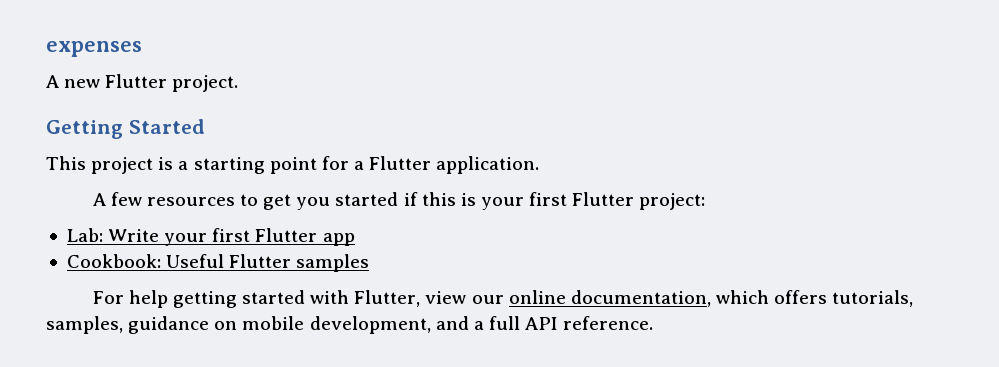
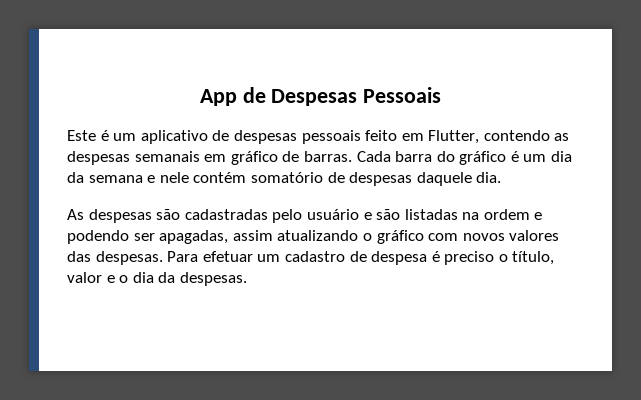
[46,41,142,57] [46,74,239,92] [46,119,205,139] [46,156,540,174] [92,192,706,210] [66,228,355,246] [66,254,370,272] [92,290,914,308] [46,316,654,334] expenses // A new Flutter project. // Getting Started // This project is a starting point for a Flutter application. // A few resources to get you started if this is your first Flutter project: // Lab: Write your first Flutter app // Cookbook: Useful Flutter samples // For help getting started with Flutter, view our online documentation, which offers tutorials, samples, guidance on mobile development, and a full API reference. -> [199,87,442,106] [67,130,570,144] [67,151,573,165] [67,172,502,186] [67,209,543,223] [67,230,560,244] [67,251,555,265] [67,272,247,286] App de Despesas Pessoais // Este é um aplicativo de despesas pessoais feito em Flutter, contendo as despesas semanais em gráfico de barras. Cada barra do gráfico é um dia da semana e nele contém somatório de despesas daquele dia. // As despesas são cadastradas pelo usuário e são listadas na ordem e podendo ser apagadas, assim atualizando o gráfico com novos valores das despesas. Para efetuar um cadastro de despesa é preciso o título, valor e o dia da despesas.

